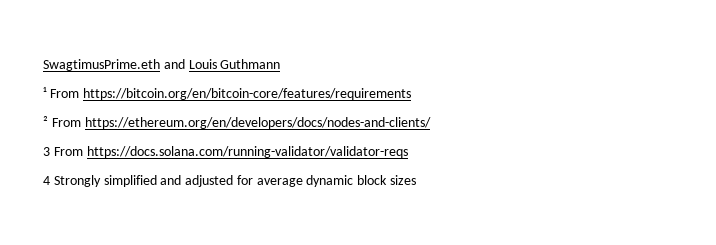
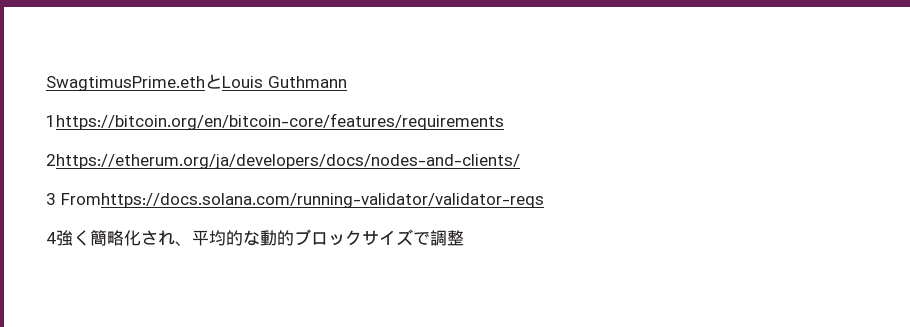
[163,59,185,69] and -> [205,74,222,89] と
[43,86,411,100] [43,116,431,129] ¹ From https://bitcoin.org/en/bitcoin-core/features/requirements // ² From https://ethereum.org/en/developers/docs/nodes-and-clients/ -> [46,113,504,130] [46,154,520,169] 1https://bitcoin.org/en/bitcoin-core/features/requirements // 2https://etherum.org/ja/developers/docs/nodes-and-clients/
[53,146,408,158] From https://docs.solana.com/running-validator/validator-reqs -> [61,193,544,208] Fromhttps://docs.solana.com/running-validator/validator-reqs
[53,175,417,187] Strongly simplified and adjusted for average dynamic block sizes -> [56,229,464,246] 強く簡略化され、平均的な動的ブロックサイズで調整

